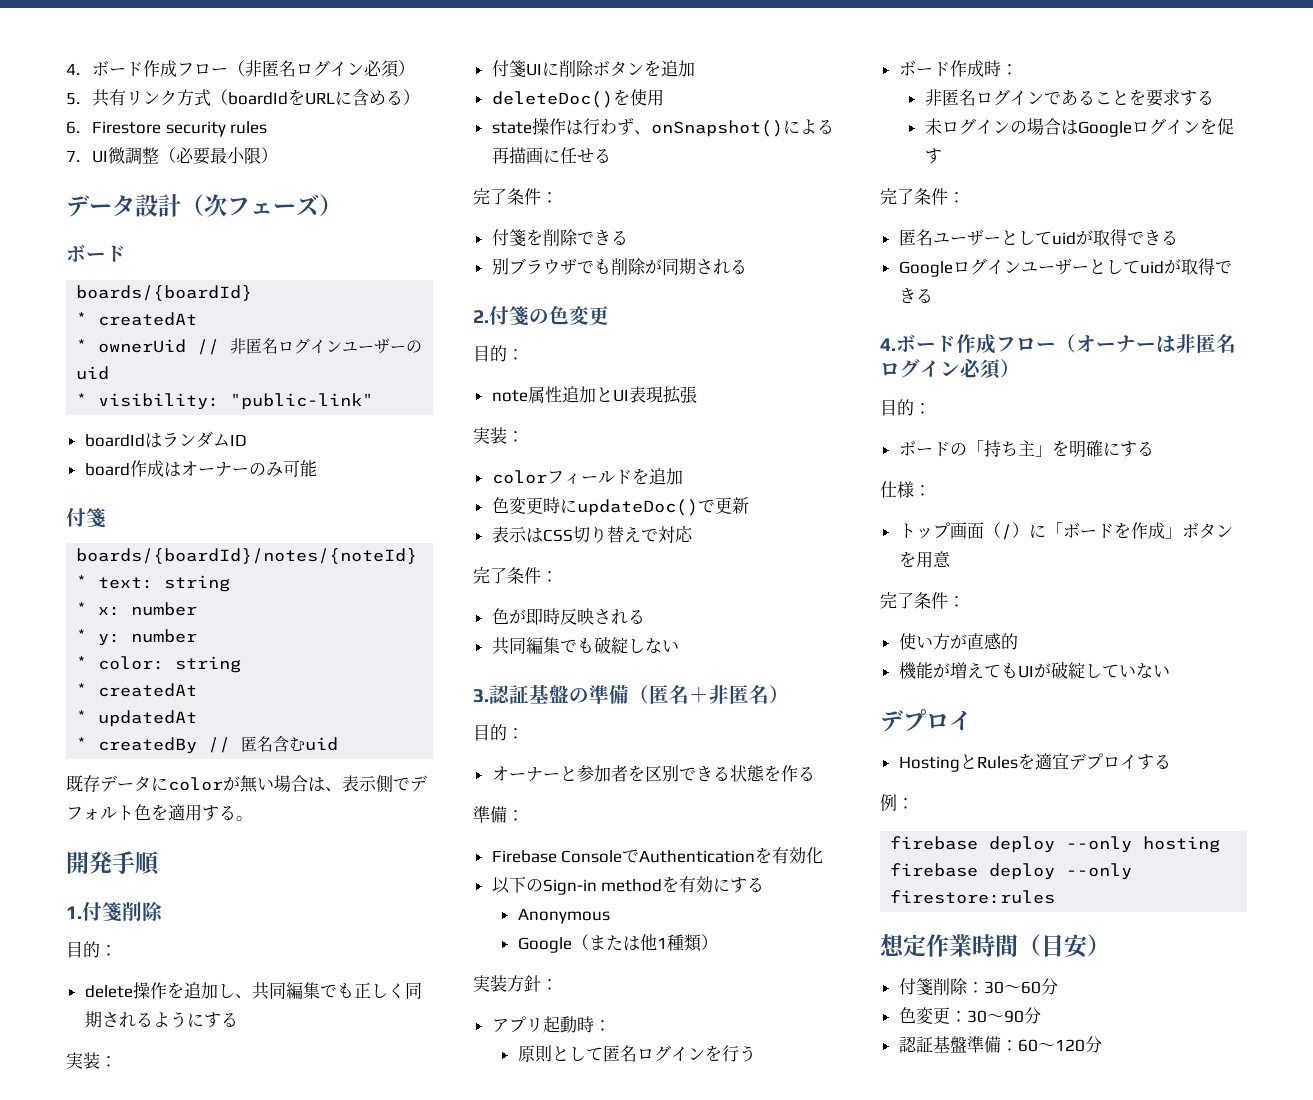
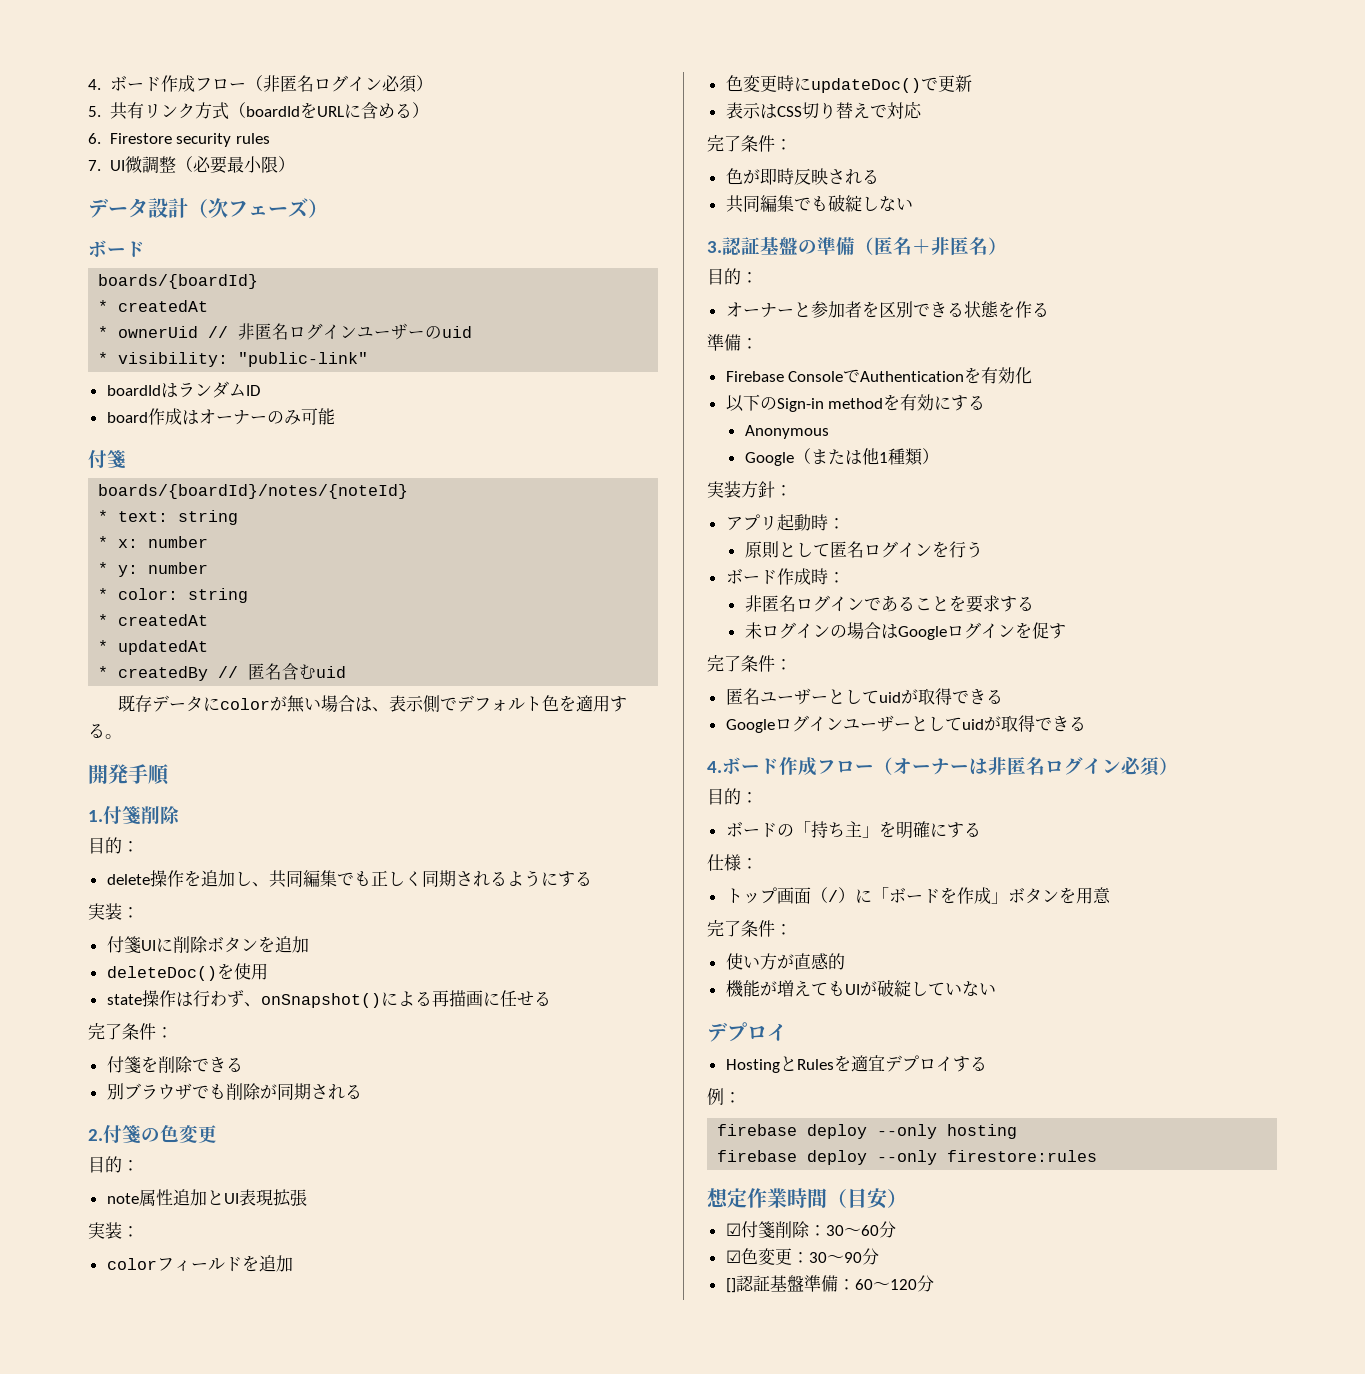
(1110, 945) none -> [725,1223,741,1236] ☑
(1058, 986) none -> [725,1250,741,1263] ☑
(1041, 1015) none -> [725,1278,736,1293] []

